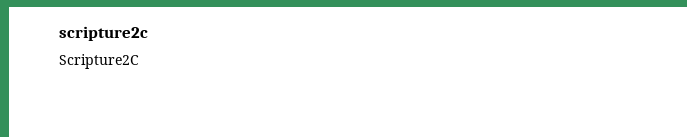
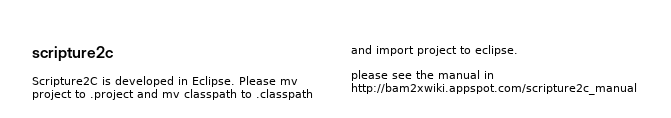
(139, 61) none -> [102,76,298,87] [32,89,313,100] [351,45,518,56] [351,70,494,81] [351,83,637,95] is developed in Eclipse. Please mv project to .project and mv classpath to .classpath and import project to eclipse. // please see the manual in http://bam2xwiki.appspot.com/scripture2c_manual

